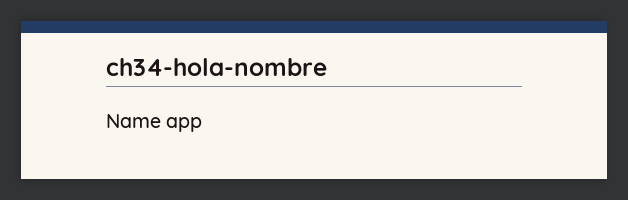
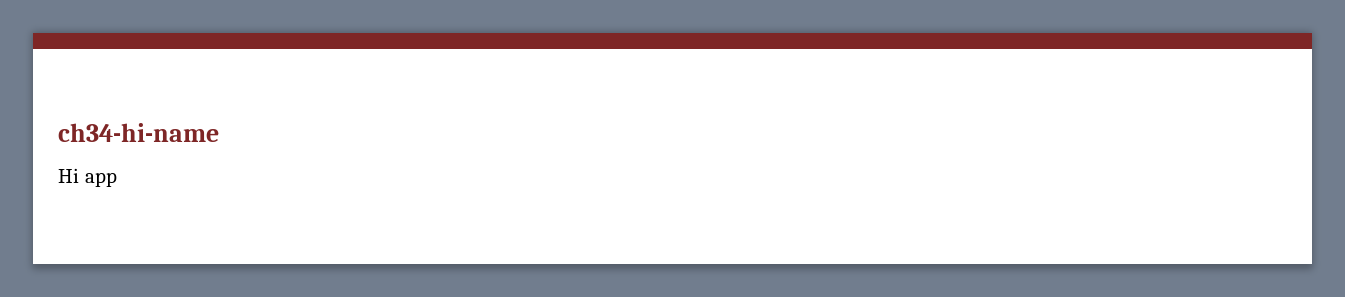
[106,58,327,76] [106,114,161,128] ch34-hola-nombre // Name -> [58,123,219,142] [58,168,79,183] ch34-hi-name // Hi

